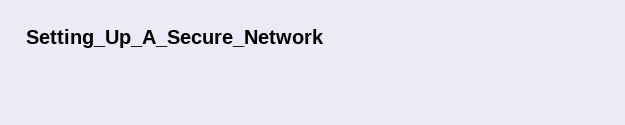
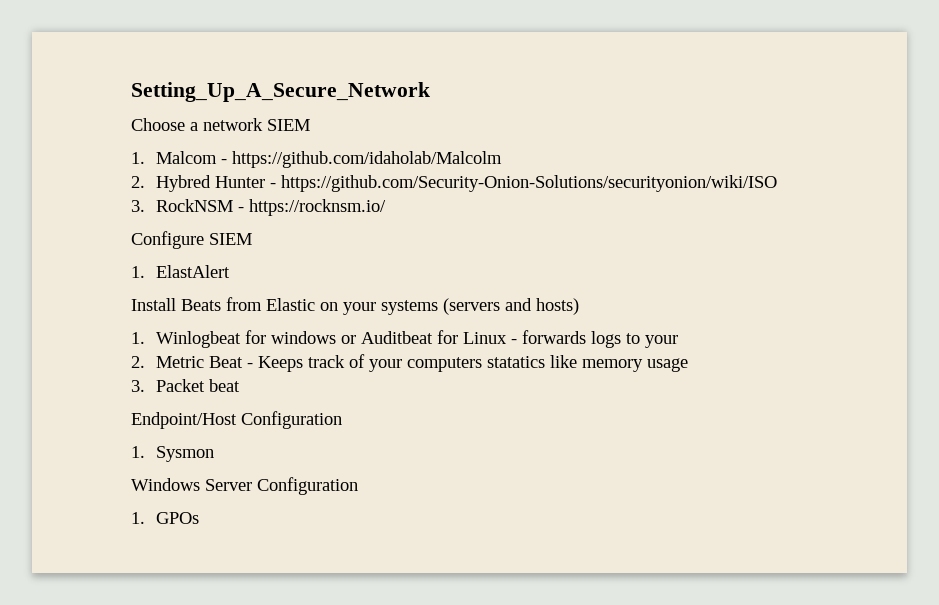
(324, 38) none -> [131,118,310,131] [131,151,502,168] [131,175,777,192] [131,199,386,216] [131,231,252,249] [131,265,230,278] [131,297,579,315] [131,330,678,348] [131,354,688,372] [131,379,240,392] [131,411,342,429] [131,446,214,462] [131,477,358,495] [131,512,199,524] // Choose a network SIEM // 1. Malcom - https://github.com/idaholab/Malcolm // 2. Hybred Hunter - https://github.com/Security-Onion-Solutions/securityonion/wiki/ISO // 3. RockNSM - https://rocknsm.io/ // Configure SIEM // 1. ElastAlert // Install Beats from Elastic on your systems (servers and hosts) // 1. Winlogbeat for windows or Auditbeat for Linux - forwards logs to your // 2. Metric Beat - Keeps track of your computers statatics like memory usage // 3. Packet beat // Endpoint/Host Configuration // 1. Sysmon // Windows Server Configuration // 1. GPOs

